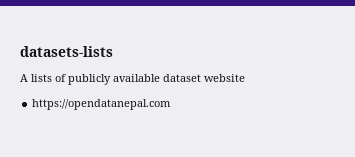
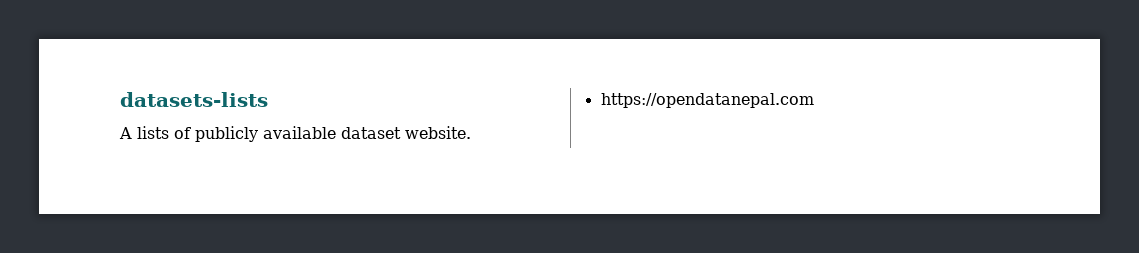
[204,74,245,82] website -> [405,126,471,139] website.

